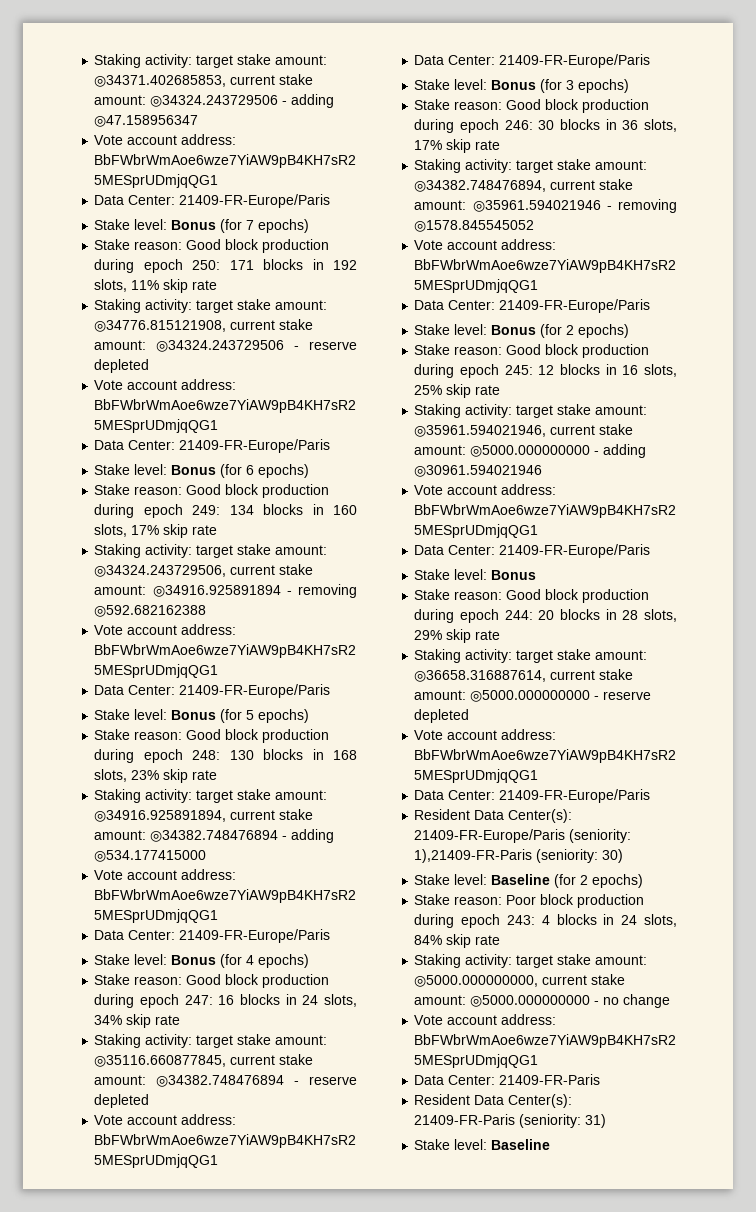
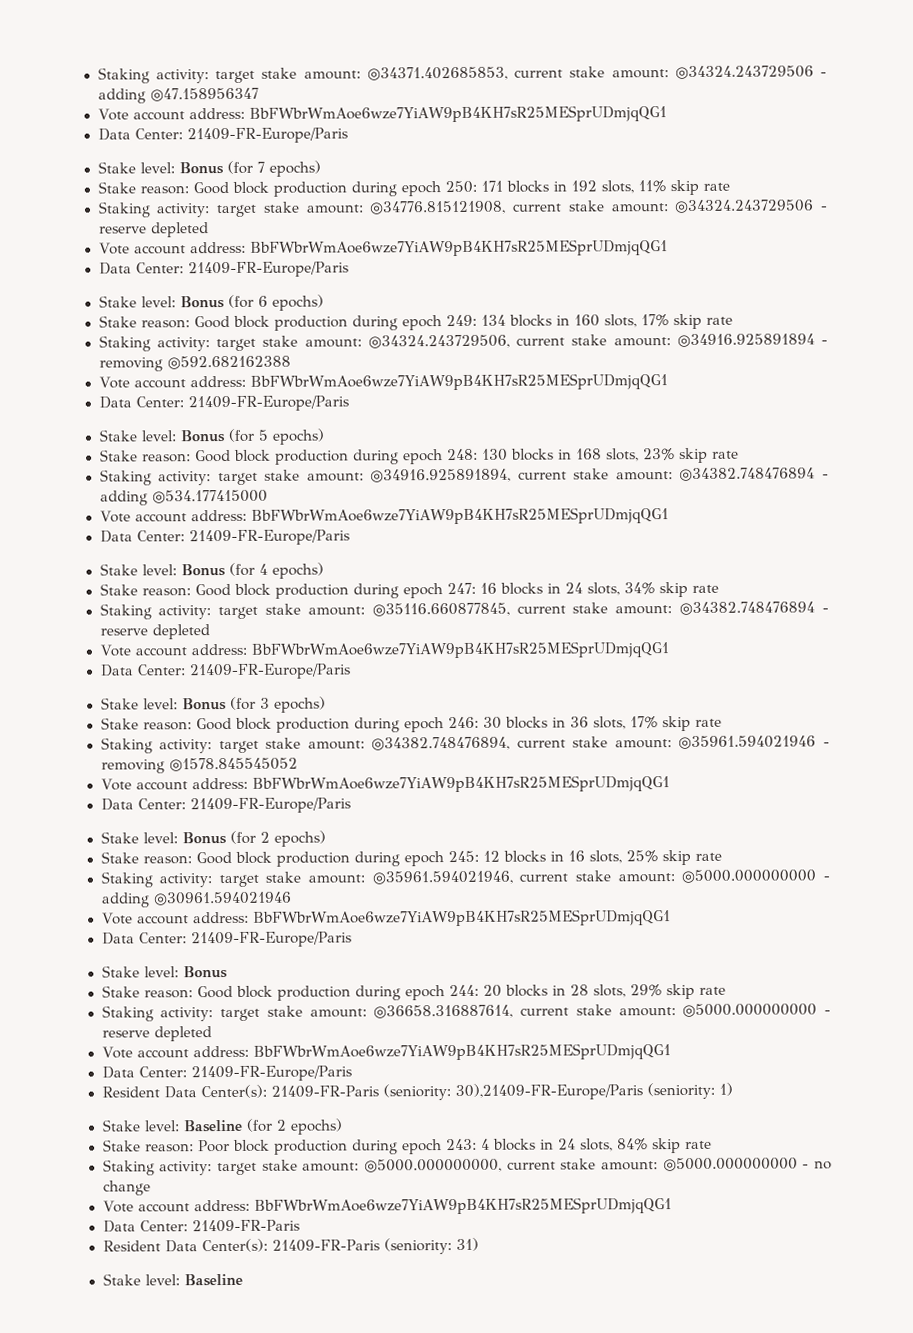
[414,829,632,843] [414,849,624,863] 21409-FR-Europe/Paris (seniority: 1),21409-FR-Paris (seniority: 30) -> [270,1082,733,1101] 21409-FR-Paris (seniority: 30),21409-FR-Europe/Paris (seniority: 1)

